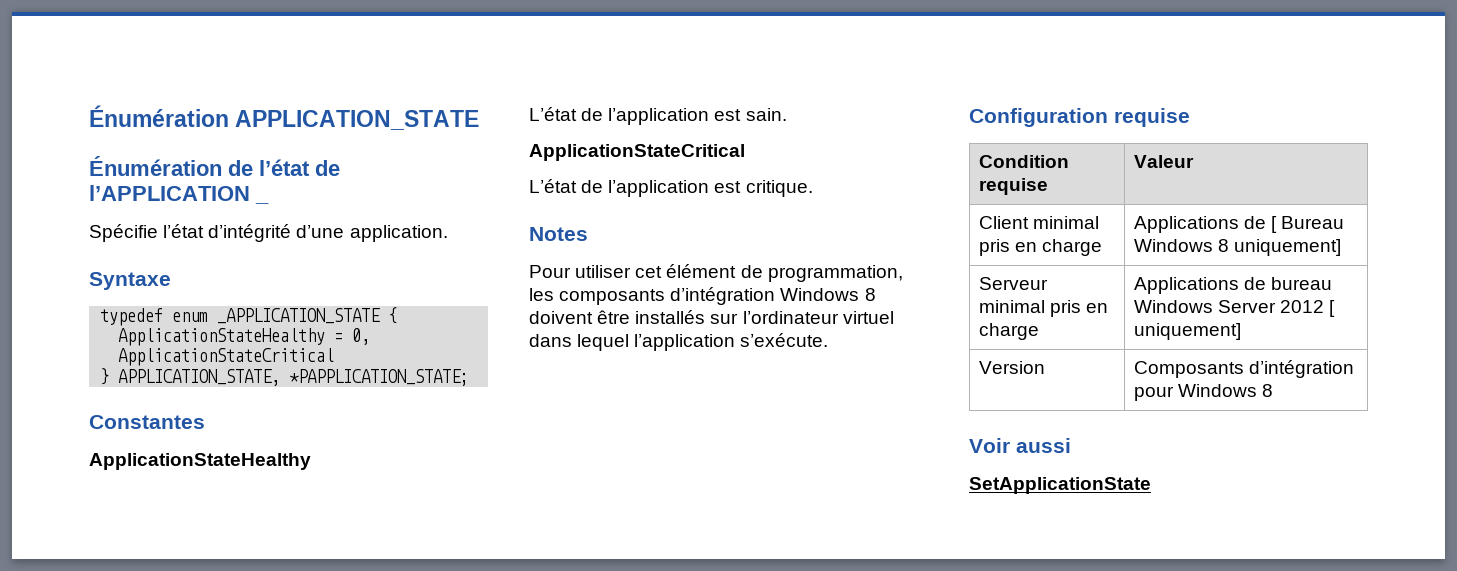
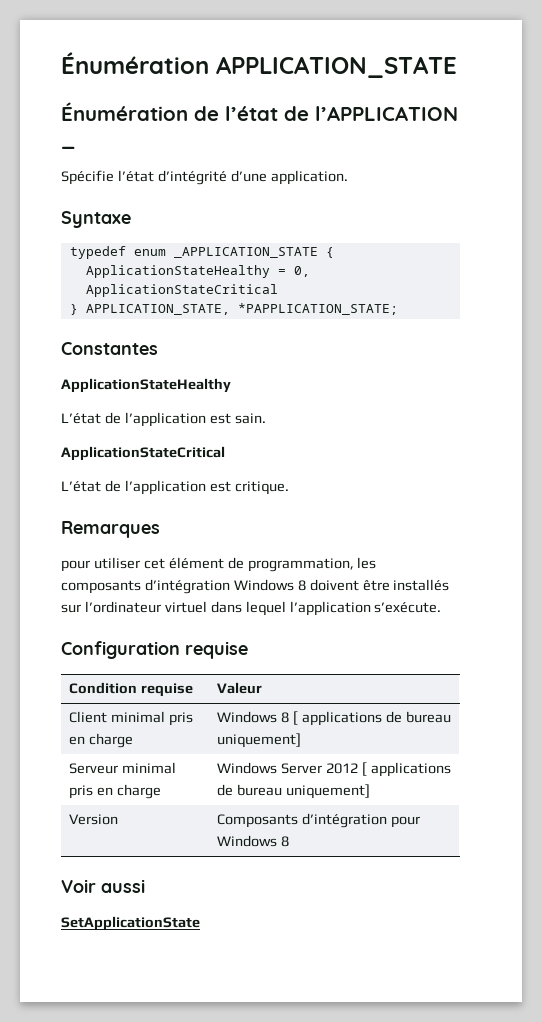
[529,227,588,241] [529,265,571,278] Notes // Pour -> [61,521,160,538] [61,560,90,572] Remarques // pour
[1133,216,1344,233] [1133,239,1229,252] Applications de [ Bureau Windows 8 -> [217,711,451,726] Windows 8 [ applications de bureau
[1133,277,1332,294] Applications de bureau -> (162, 791) none
(1335, 308) none -> [371,762,452,777] [217,784,283,796] applications de bureau

